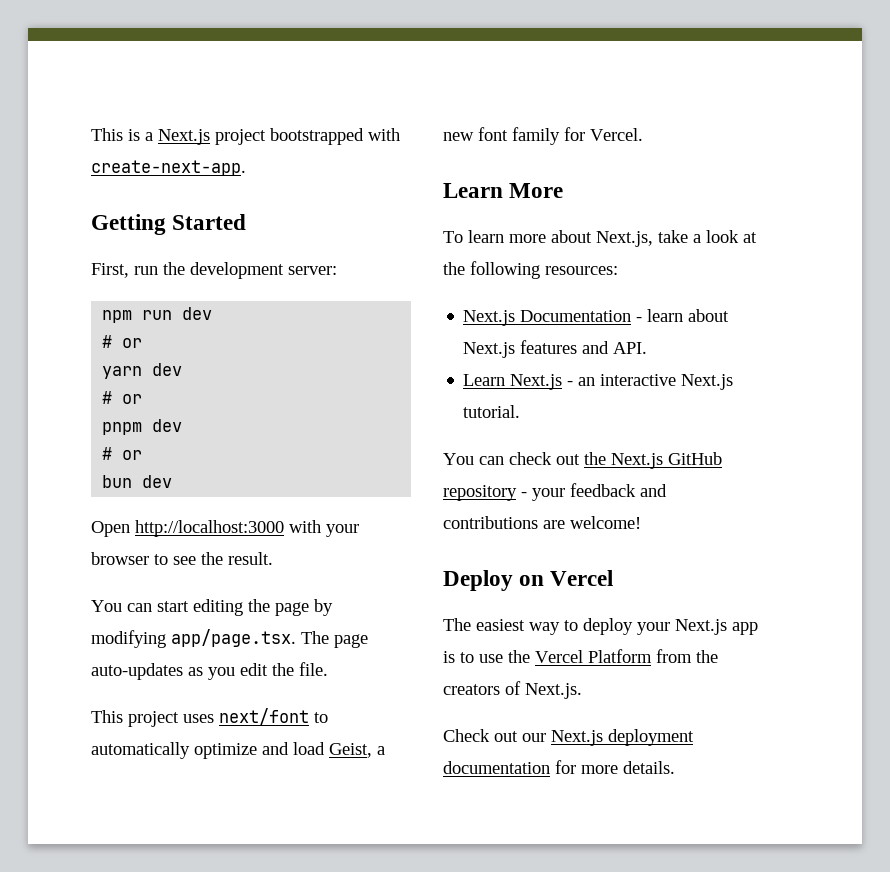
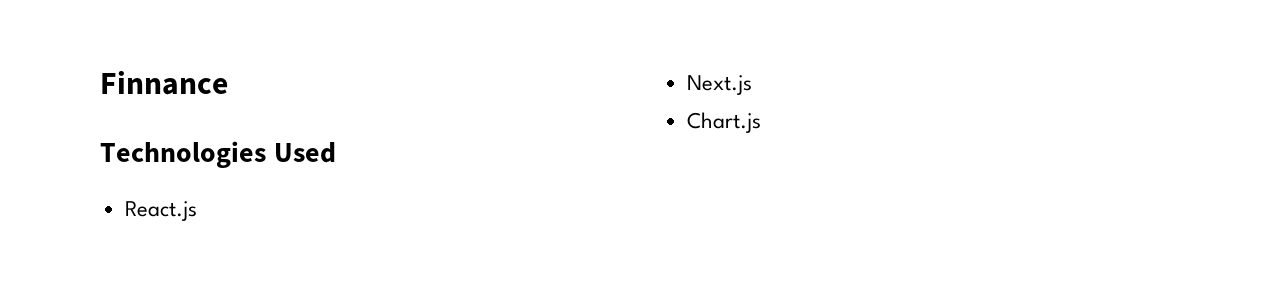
[91,128,400,145] [91,160,246,176] [91,214,247,235] [91,262,337,279] [102,307,213,323] [102,335,143,348] [102,363,183,379] [102,391,143,404] [102,419,183,435] [102,447,143,460] [102,475,173,488] [91,520,359,537] [91,552,273,565] [91,599,333,616] [91,629,368,648] [91,662,328,680] [91,708,328,727] [91,742,385,759] [443,127,643,145] [443,183,564,198] [443,230,757,247] [443,261,618,279] [463,309,730,326] [463,340,648,358] [463,374,734,390] [463,405,521,418] [443,452,722,469] [443,483,667,501] [443,516,641,529] [443,570,614,591] [443,618,758,635] [443,649,718,663] [443,681,582,699] [443,729,694,746] [443,760,675,774] This is a Next.js project bootstrapped with create-next-app. // Getting Started // First, run the development server: // npm run dev // # or // yarn dev // # or // pnpm dev // # or // bun dev // Open http://localhost:3000 with your browser to see the result. // You can start editing the page by modifying app/page.tsx. The page auto-updates as you edit the file. // This project uses next/font to automatically optimize and load Geist, a new font family for Vercel. // Learn More // To learn more about Next.js, take a look at the following resources: // Next.js Documentation - learn about Next.js features and API. // Learn Next.js - an interactive Next.js tutorial. // You can check out the Next.js GitHub repository - your feedback and contributions are welcome! // Deploy on Vercel // The easiest way to deploy your Next.js app is to use the Vercel Platform from the creators of Next.js. // Check out our Next.js deployment documentation for more details. -> [100,71,228,95] [100,141,336,168] [124,201,197,221] [686,75,752,95] [686,112,761,133] Finnance // Technologies Used // React.js // Next.js // Chart.js

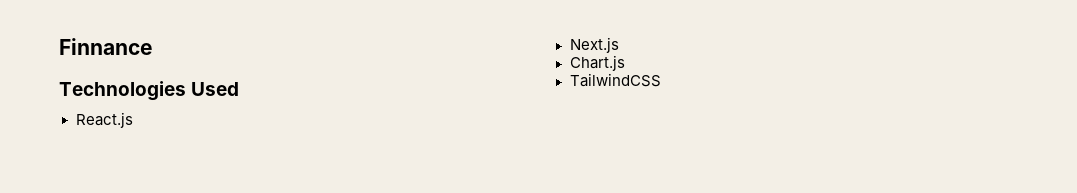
(761, 122) none -> [569,73,661,87] // TailwindCSS

